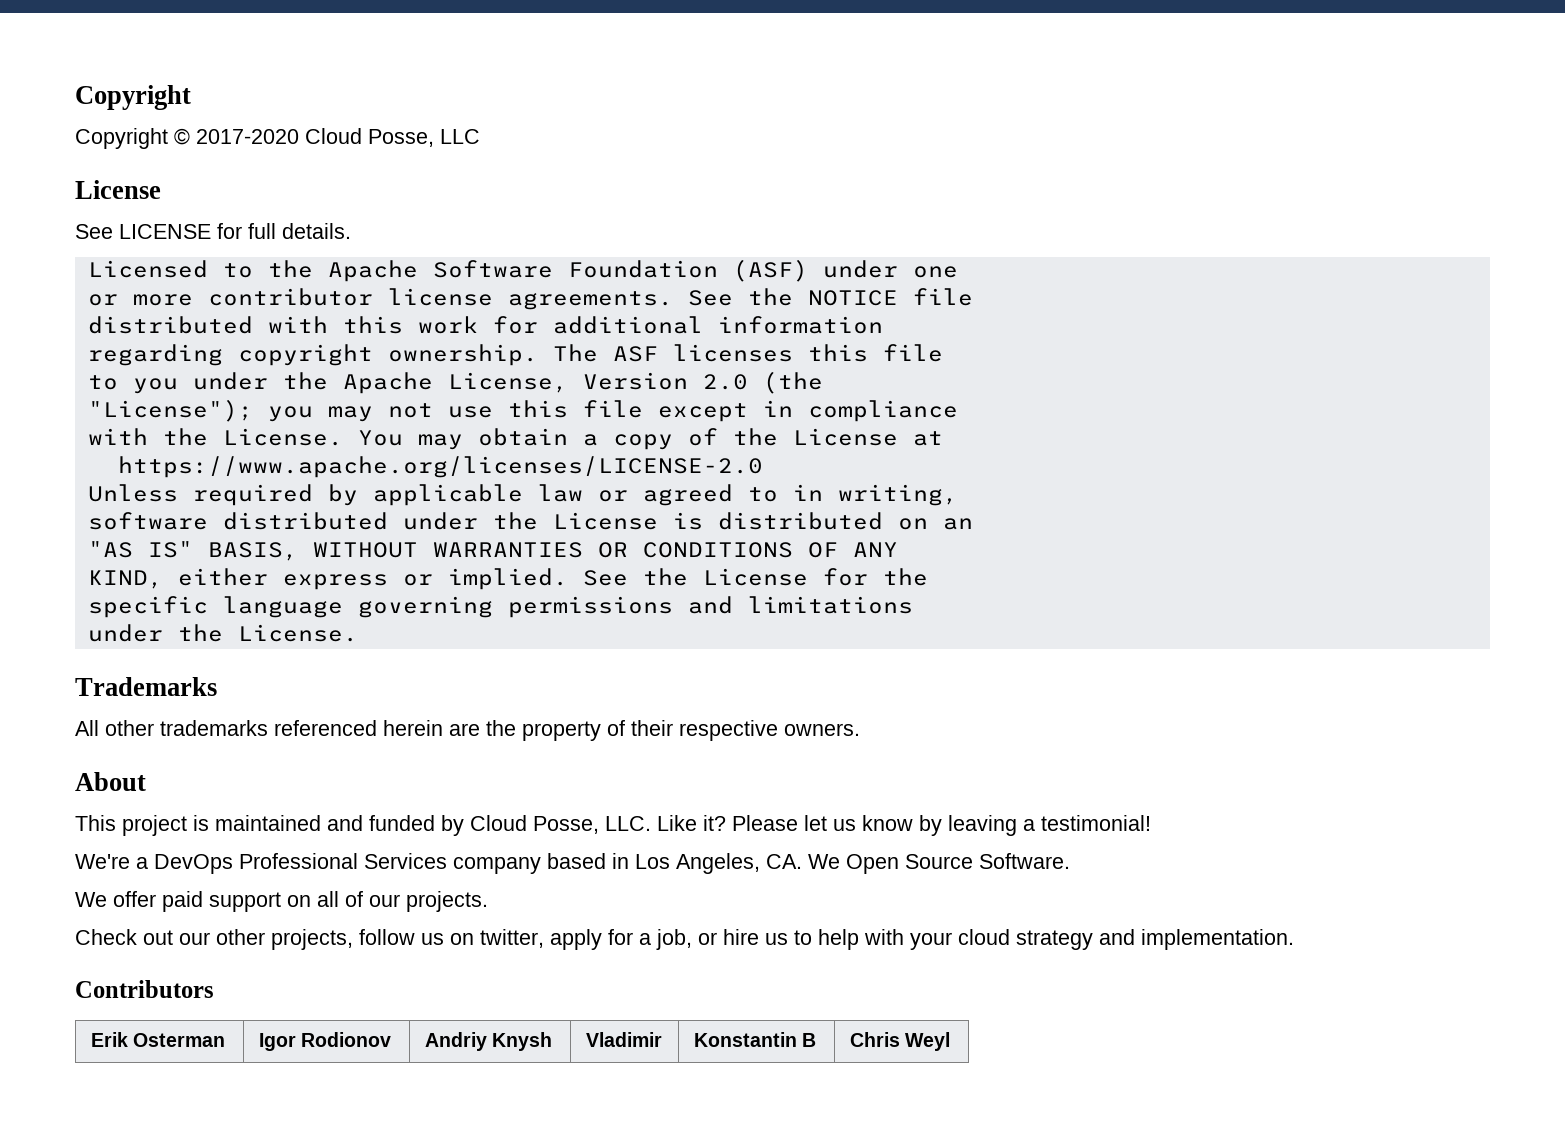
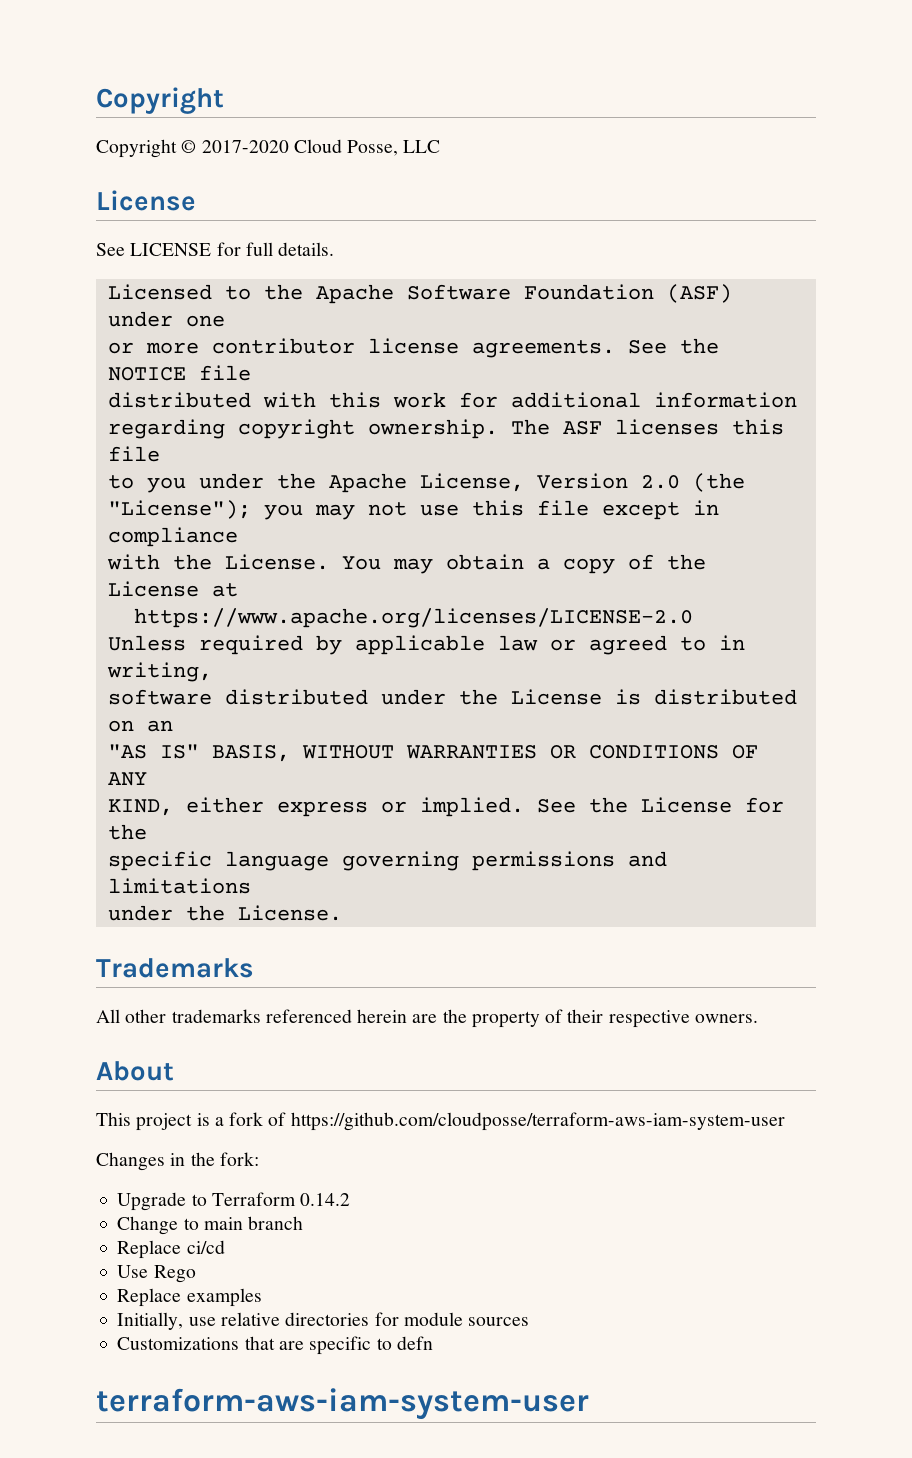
[215,815,1151,836] [75,853,1070,874] [75,891,488,912] [75,929,1294,950] [75,980,214,998] [90,1032,225,1047] [258,1032,391,1051] [424,1032,552,1051] [585,1032,662,1047] [693,1032,816,1047] [849,1032,950,1051] maintained and funded by Cloud Posse, LLC. Like it? Please let us know by leaving a testimonial! // We're a DevOps Professional Services company based in Los Angeles, CA. We Open Source Software. // We offer paid support on all of our projects. // Check out our other projects, follow us on twitter, apply for a job, or hire us to help with your cloud strategy and implementation. // Contributors // Erik Osterman | Igor Rodionov | Andriy Knysh | Vladimir | Konstantin B | Chris Weyl -> [214,1112,785,1131] [96,1152,259,1171] [117,1192,351,1211] [117,1216,304,1235] [117,1240,225,1259] [117,1265,196,1283] [117,1288,262,1307] [117,1312,530,1330] [117,1336,433,1355] [96,1388,589,1420] a fork of https://github.com/cloudposse/terraform-aws-iam-system-user // Changes in the fork: // Upgrade to Terraform 0.14.2 // Change to main branch // Replace ci/cd // Use Rego // Replace examples // Initially, use relative directories for module sources // Customizations that are specific to defn // terraform-aws-iam-system-user

